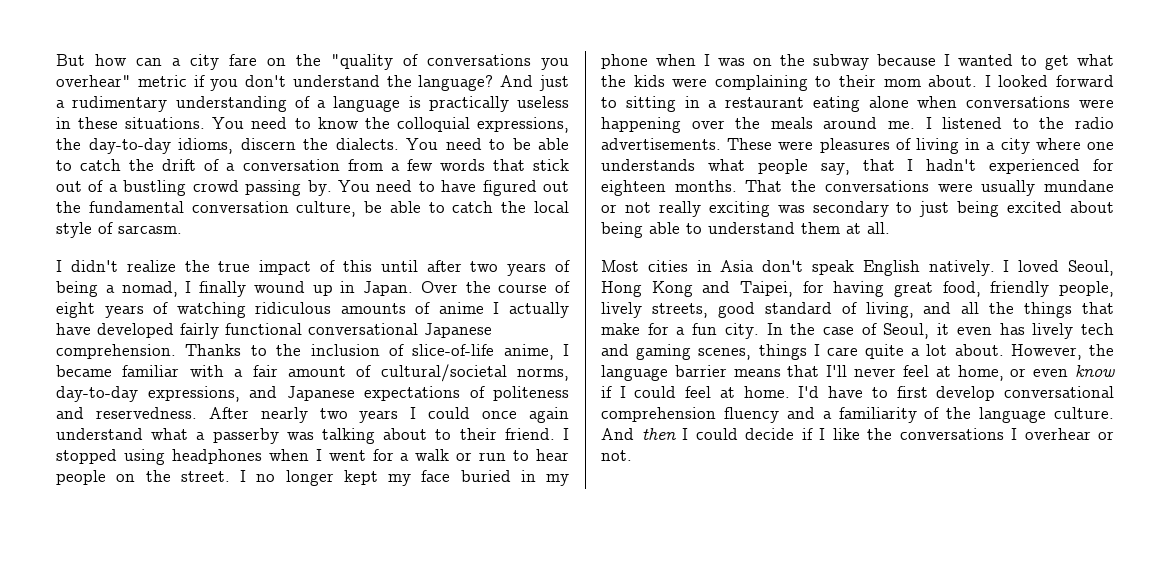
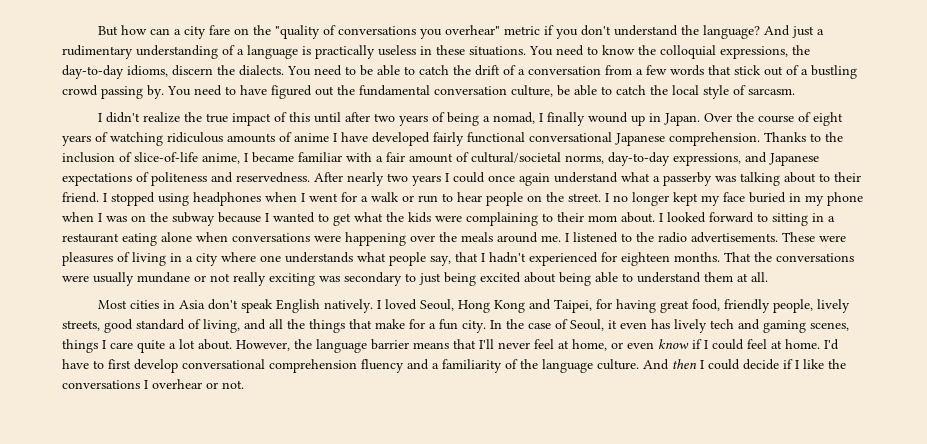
[508,302,569,318] actually -> (337, 137) none

